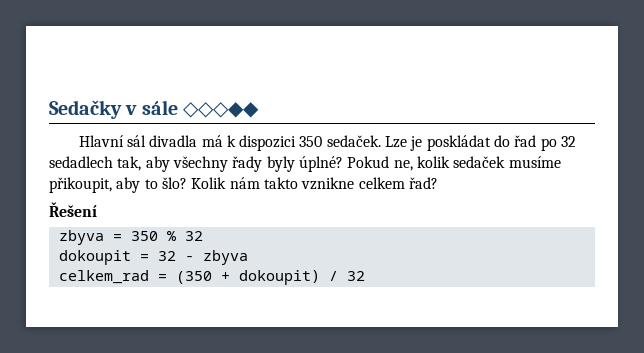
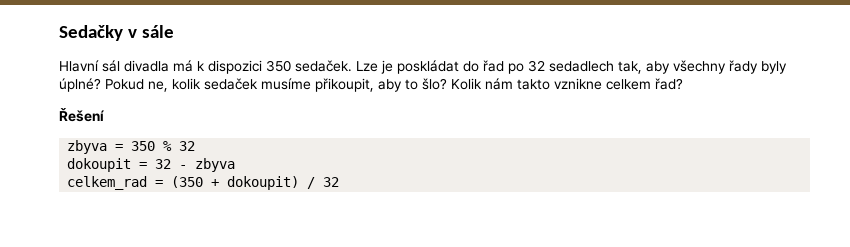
[183,102,260,118] ◇◇◇◆◆ -> (175, 31) none

